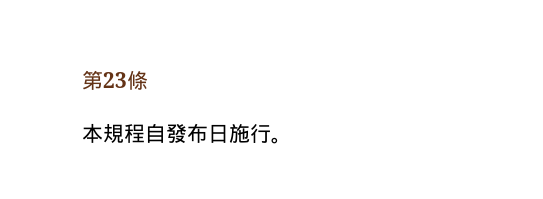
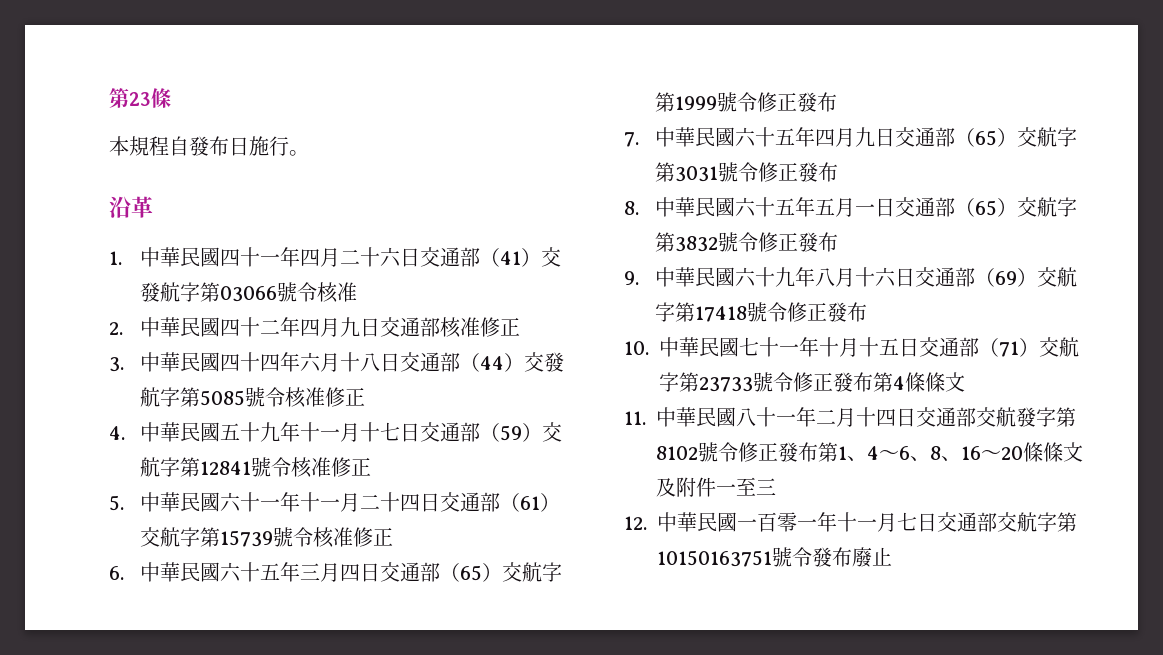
(292, 140) none -> [109,196,153,218] [109,247,562,267] [140,282,358,303] [109,317,521,338] [109,352,565,372] [140,387,366,408] [109,422,563,442] [140,457,372,478] [109,492,561,512] [140,527,394,548] [109,562,563,582] [655,92,838,112] [624,127,1078,147] [655,162,839,182] [624,197,1078,217] [655,232,839,252] [624,267,1078,287] [655,302,868,322] [624,337,1079,357] [659,372,965,392] [624,407,1076,427] [656,442,1083,462] [656,477,776,497] [624,512,1077,532] [657,547,892,567] // 沿革 // 1.中華民國四十一年四月二十六日交通部（41）交發航字第03066號令核准 // 2.中華民國四十二年四月九日交通部核准修正 // 3.中華民國四十四年六月十八日交通部（44）交發航字第5085號令核准修正 // 4.中華民國五十九年十一月十七日交通部（59）交航字第12841號令核准修正 // 5.中華民國六十一年十一月二十四日交通部（61）交航字第15739號令核准修正 // 6.中華民國六十五年三月四日交通部（65）交航字第1999號令修正發布 // 7.中華民國六十五年四月九日交通部（65）交航字第3031號令修正發布 // 8.中華民國六十五年五月一日交通部（65）交航字第3832號令修正發布 // 9.中華民國六十九年八月十六日交通部（69）交航字第17418號令修正發布 // 10.中華民國七十一年十月十五日交通部（71）交航字第23733號令修正發布第4條條文 // 11.中華民國八十一年二月十四日交通部交航發字第8102號令修正發布第1、4～6、8、16～20條條文及附件一至三 // 12.中華民國一百零一年十一月七日交通部交航字第10150163751號令發布廢止

